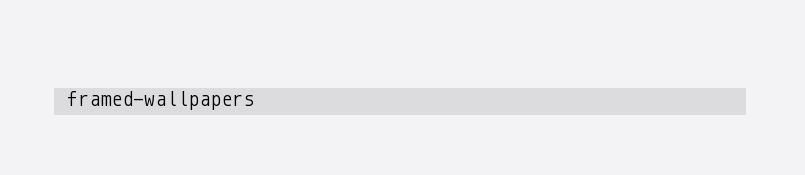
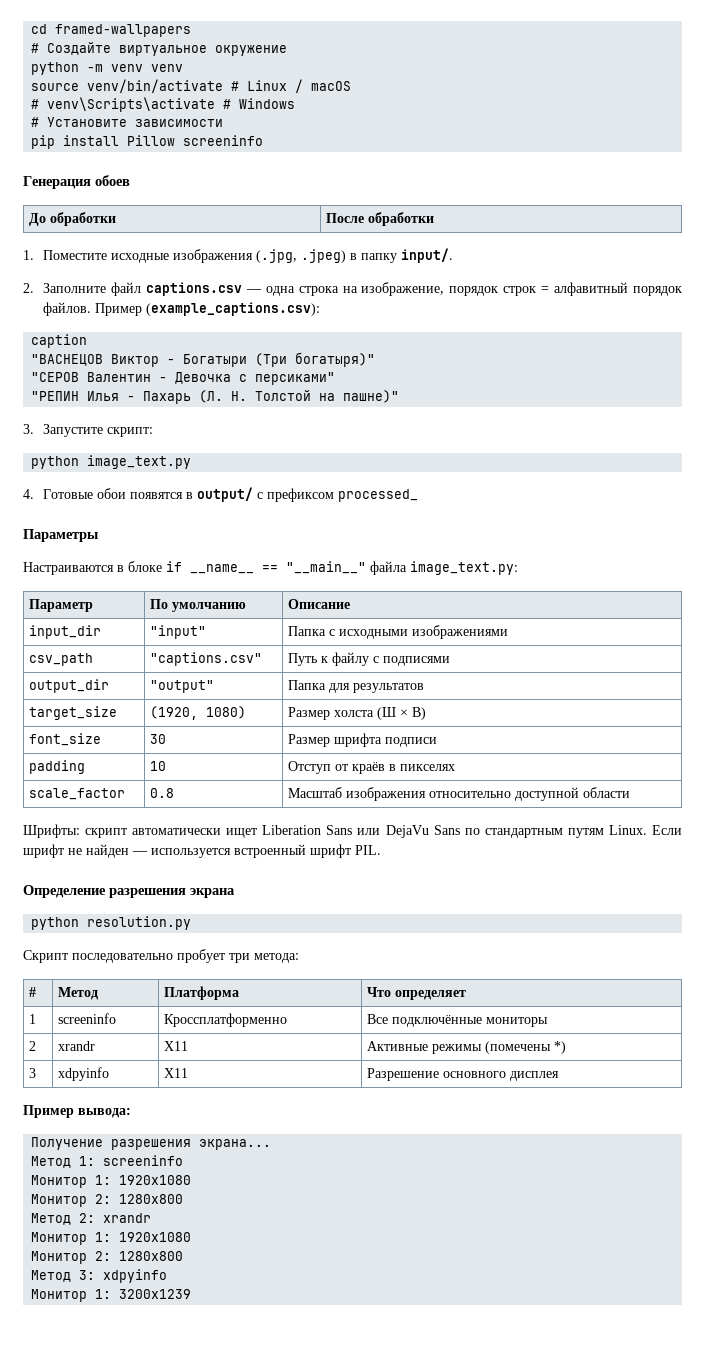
(66, 100) none -> [31,24,48,34] cd
(254, 100) none -> [31,42,288,56] [31,62,184,75] [31,79,352,93] [31,97,296,112] [31,117,224,127] [31,135,264,149] [23,175,130,189] [28,212,116,226] [325,212,434,226] [23,248,454,263] [23,282,682,296] [43,302,321,316] [31,334,88,348] [31,352,376,367] [31,372,336,385] [31,390,400,404] [23,424,154,437] [31,455,192,469] [23,487,419,502] [23,529,98,542] [23,561,518,575] [28,599,93,612] [149,599,246,612] [287,599,350,609] [28,625,101,639] [149,625,206,639] [287,625,508,639] [28,653,93,666] [149,652,262,666] [287,652,450,666] [28,679,109,693] [149,680,214,693] [287,680,424,693] [28,706,117,720] [149,706,246,720] [287,707,426,720] [28,733,101,746] [149,734,166,744] [287,733,437,747] [28,760,85,774] [149,761,166,771] [287,761,455,774] [28,788,125,800] [149,788,174,798] [287,787,630,801] [23,824,683,838] [23,844,381,858] [23,885,235,898] [31,916,192,930] [23,949,299,963] [28,987,36,997] [57,987,98,1000] [163,986,239,1000] [366,987,466,1000] [28,1014,36,1024] [57,1013,116,1024] [163,1013,287,1027] [366,1014,548,1027] [28,1041,36,1051] [57,1041,95,1051] [163,1041,188,1051] [366,1041,566,1054] [28,1068,36,1078] [57,1067,109,1081] [163,1068,188,1078] [366,1068,559,1081] [23,1105,131,1118] [31,1137,272,1150] [31,1155,184,1168] [31,1175,192,1188] [31,1194,184,1207] [31,1213,152,1225] [31,1232,192,1245] [31,1251,184,1264] [31,1269,168,1283] [31,1289,192,1302] // # Создайте виртуальное окружение // python -m venv venv // source venv/bin/activate # Linux / macOS // # venv\Scripts\activate # Windows // # Установите зависимости // pip install Pillow screeninfo // Генерация обоев // До обработки | После обработки // 1. Поместите исходные изображения (.jpg, .jpeg) в папку input/. // 2. Заполните файл captions.csv — одна строка на изображение, порядок строк = алфавитный порядок файлов. Пример (example_captions.csv): // caption // "ВАСНЕЦОВ Виктор - Богатыри (Три богатыря)" // "СЕРОВ Валентин - Девочка с персиками" // "РЕПИН Илья - Пахарь (Л. Н. Толстой на пашне)" // 3. Запустите скрипт: // python image_text.py // 4. Готовые обои появятся в output/ с префиксом processed_ // Параметры // Настраиваются в блоке if __name__ == "__main__" файла image_text.py: // Параметр | По умолчанию | Описание // input_dir | "input" | Папка с исходными изображениями // csv_path | "captions.csv" | Путь к файлу с подписями // output_dir | "output" | Папка для результатов // target_size | (1920, 1080) | Размер холста (Ш × В) // font_size | 30 | Размер шрифта подписи // padding | 10 | Отступ от краёв в пикселях // scale_factor | 0.8 | Масштаб изображения относительно доступной области // Шрифты: скрипт автоматически ищет Liberation Sans или DejaVu Sans по стандартным путям Linux. Если шрифт не найден — используется встроенный шрифт PIL. // Определение разрешения экрана // python resolution.py // Скрипт последовательно пробует три метода: // # | Метод | Платформа | Что определяет // 1 | screeninfo | Кроссплатформенно | Все подключённые мониторы // 2 | xrandr | X11 | Активные режимы (помечены *) // 3 | xdpyinfo | X11 | Разрешение основного дисплея // Пример вывода: // Получение разрешения экрана... // Метод 1: screeninfo // Монитор 1: 1920x1080 // Монитор 2: 1280x800 // Метод 2: xrandr // Монитор 1: 1920x1080 // Монитор 2: 1280x800 // Метод 3: xdpyinfo // Монитор 1: 3200x1239

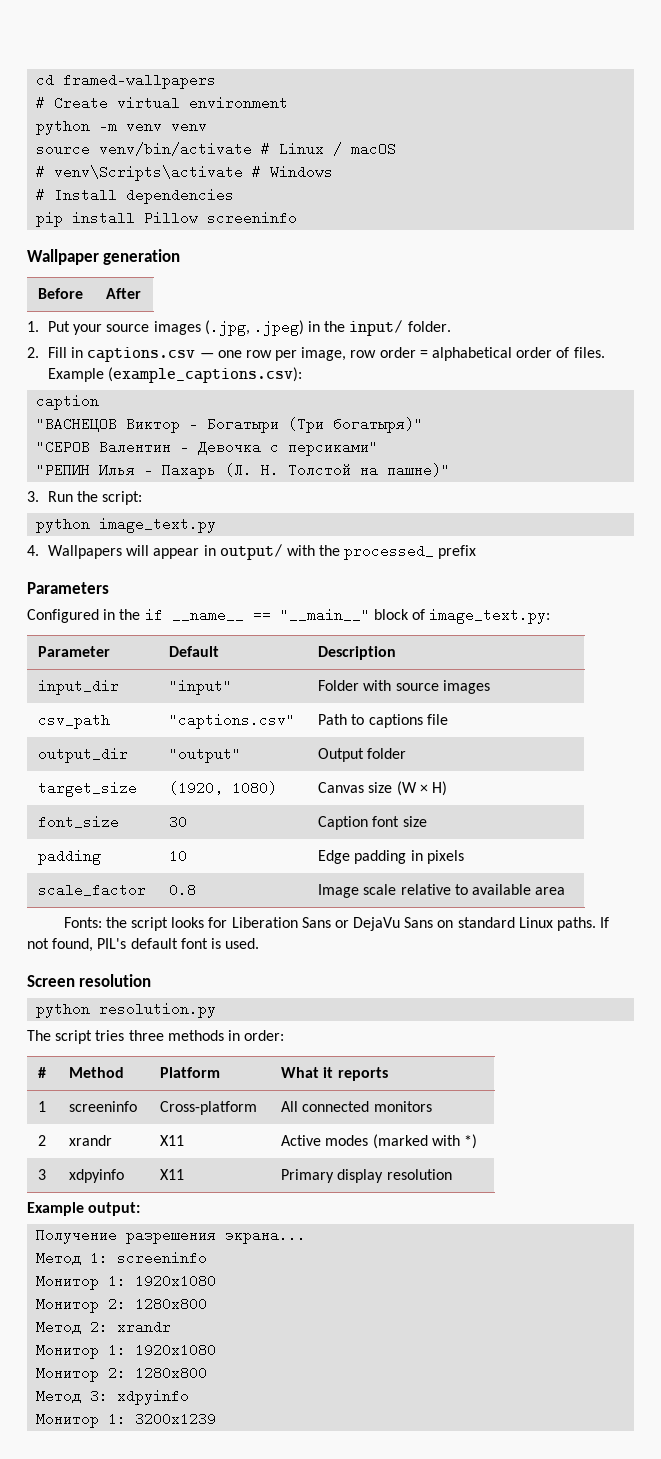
[47,42,288,56] Создайте виртуальное окружение -> [54,96,289,110] Create virtual environment
[47,117,224,127] Установите зависимости -> [54,188,235,204] Install dependencies
[23,175,130,189] [28,212,116,226] [325,212,434,226] [23,248,454,263] [23,282,682,296] [43,302,143,316] Генерация обоев // До обработки | После обработки // 1. Поместите исходные изображения (.jpg, .jpeg) в папку input/. // 2. Заполните файл captions.csv — одна строка на изображение, порядок строк = алфавитный порядок файлов. Пример -> [27,249,181,265] [38,288,84,299] [106,288,142,299] [27,320,451,336] [27,347,605,362] [47,368,104,382] Wallpaper generation // Before | After // 1. Put your source images (.jpg, .jpeg) in the input/ folder. // 2. Fill in captions.csv — one row per image, row order = alphabetical order of files. Example
[43,424,154,437] Запустите скрипт: -> [47,491,143,505] Run the script:
[43,487,419,502] [23,529,98,542] [23,561,162,575] Готовые обои появятся в output/ с префиксом processed_ // Параметры // Настраиваются в блоке -> [47,544,477,560] [27,582,109,594] [27,609,141,623] Wallpapers will appear in output/ with the processed_ prefix // Parameters // Configured in the
[370,561,407,575] файла -> [373,609,425,620] block of
[28,599,93,612] [149,599,246,612] [287,599,350,609] [28,625,101,639] [149,625,206,639] [287,625,508,639] [28,653,93,666] [149,652,262,666] [287,652,450,666] Параметр | По умолчанию | Описание // input_dir | "input" | Папка с исходными изображениями // csv_path | "captions.csv" | Путь к файлу с подписями -> [38,646,111,657] [169,646,220,657] [318,646,397,660] [38,679,120,695] [169,679,233,695] [318,680,490,694] [38,713,111,729] [169,713,296,729] [318,714,448,728] Parameter | Default | Description // input_dir | "input" | Folder with source images // csv_path | "captions.csv" | Path to captions file
[287,680,424,693] Папка для результатов -> [318,748,407,762] Output folder
[287,707,426,720] Размер холста (Ш × В) -> [318,781,447,796] Canvas size (W × H)
[287,733,437,747] Размер шрифта подписи -> [318,816,427,830] Caption font size
[287,761,455,774] [28,788,125,800] [149,788,174,798] [287,787,630,801] [23,824,258,838] Отступ от краёв в пикселях // scale_factor | 0.8 | Масштаб изображения относительно доступной области // Шрифты: скрипт автоматически ищет -> [318,850,464,864] [38,883,147,897] [169,883,197,897] [318,884,566,898] [63,917,228,931] Edge padding in pixels // scale_factor | 0.8 | Image scale relative to available area // Fonts: the script looks for
[357,828,381,835] или -> [334,920,349,928] or
[464,825,683,838] [23,844,381,858] [23,885,235,898] [31,916,192,930] [23,949,299,963] [28,987,36,997] [57,987,98,1000] [163,986,239,1000] [366,987,466,1000] [28,1014,36,1024] [57,1013,116,1024] [163,1013,287,1027] [366,1014,548,1027] по стандартным путям Linux. Если шрифт не найден — используется встроенный шрифт PIL. // Определение разрешения экрана // python resolution.py // Скрипт последовательно пробует три метода: // # | Метод | Платформа | Что определяет // 1 | screeninfo | Кроссплатформенно | Все подключённые мониторы -> [437,917,610,931] [27,938,260,952] [27,974,152,987] [36,1002,217,1018] [27,1030,285,1044] [38,1067,47,1078] [69,1067,125,1078] [160,1067,221,1078] [281,1067,388,1081] [38,1101,47,1112] [69,1101,138,1112] [160,1101,258,1115] [281,1101,432,1112] on standard Linux paths. If not found, PIL's default font is used. // Screen resolution // python resolution.py // The script tries three methods in order: // # | Method | Platform | What it reports // 1 | screeninfo | Cross-platform | All connected monitors
[366,1041,551,1054] Активные режимы (помечены -> [281,1134,460,1149] Active modes (marked with
[366,1068,559,1081] [23,1105,131,1118] Разрешение основного дисплея // Пример вывода: -> [281,1169,452,1183] [27,1202,141,1216] Primary display resolution // Example output:

